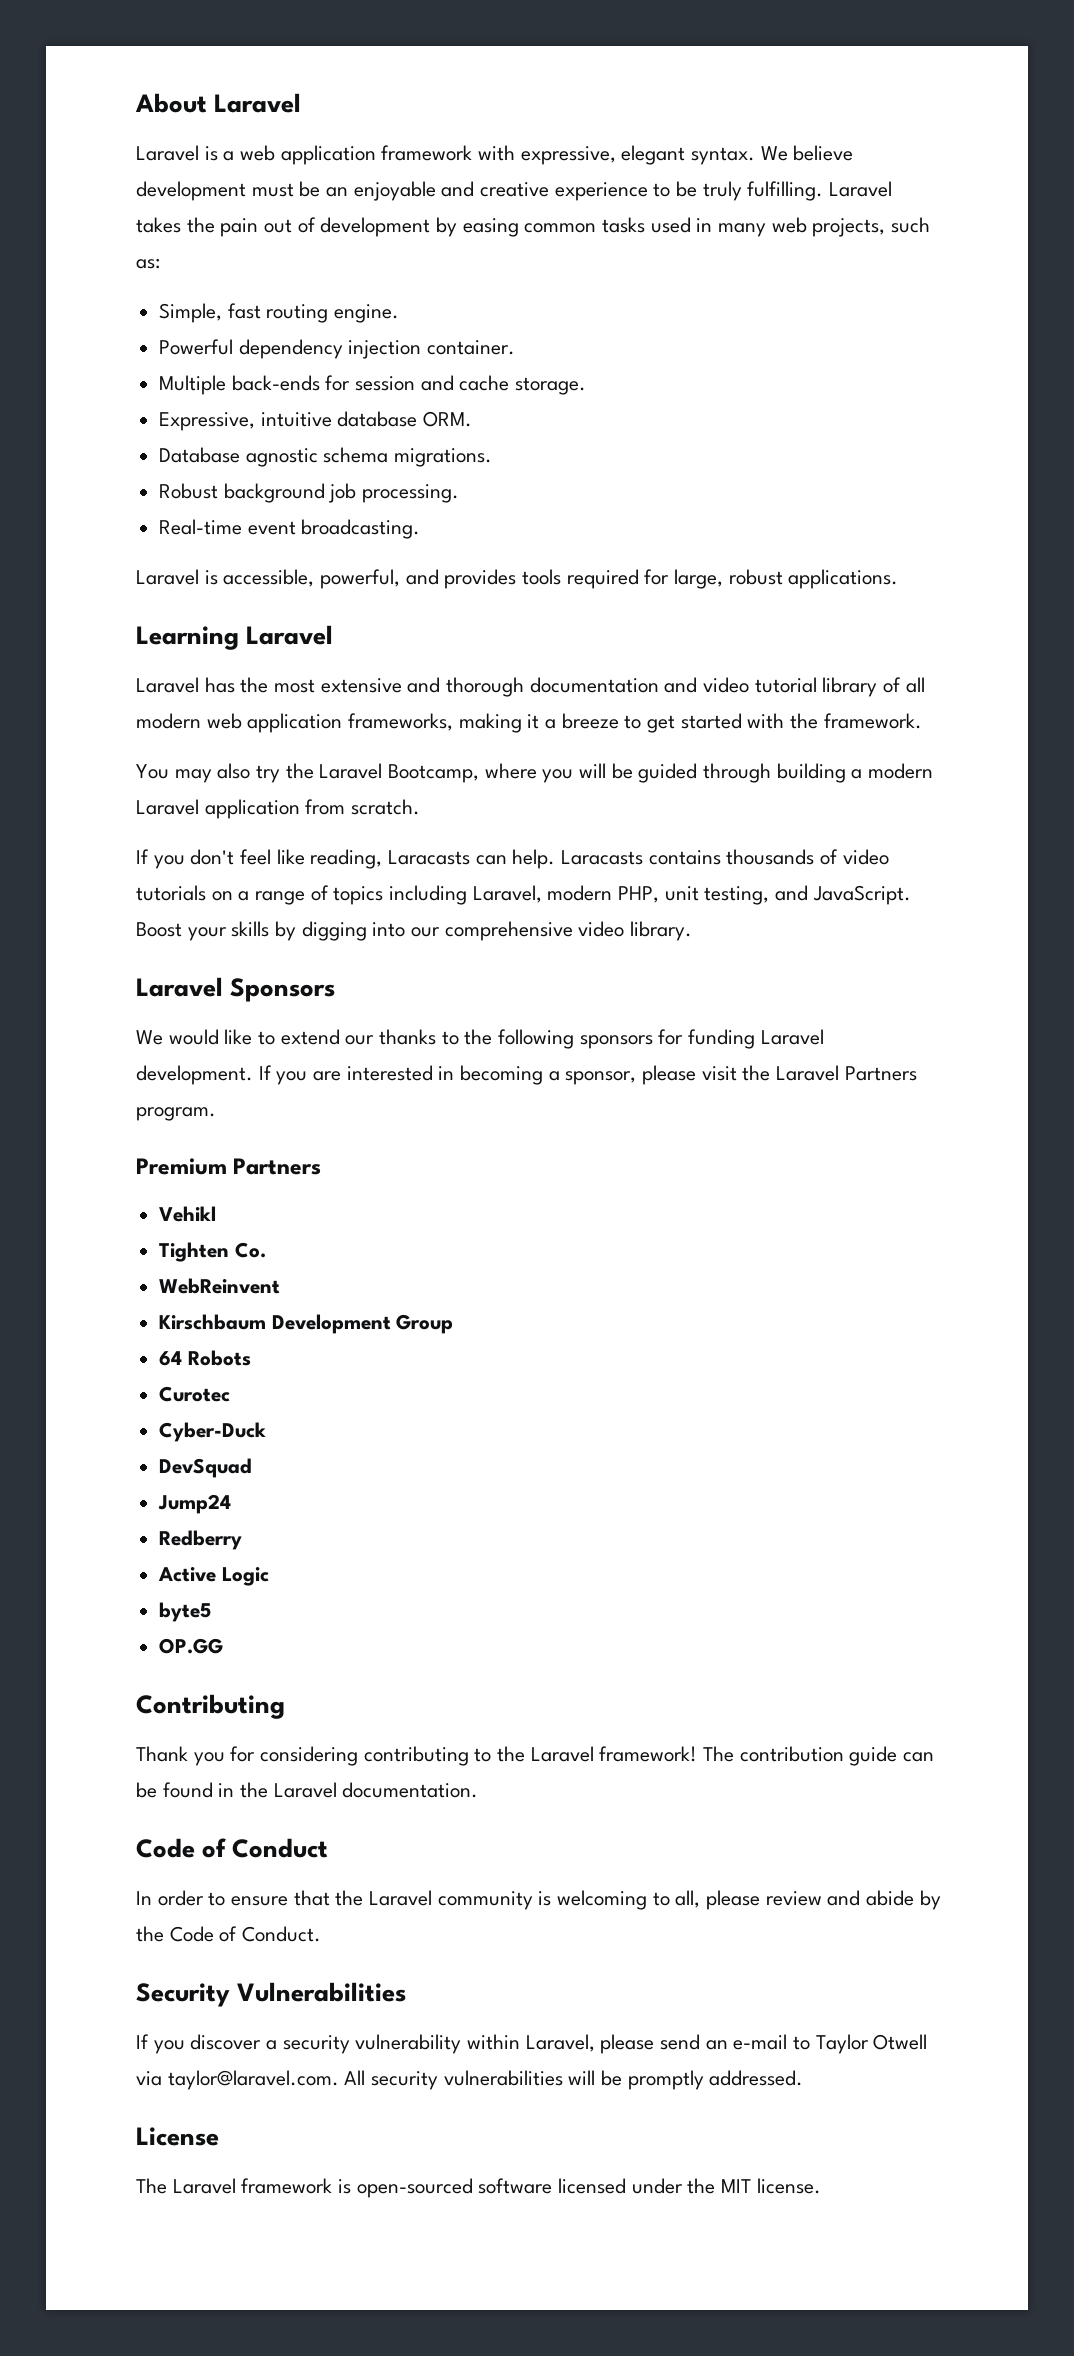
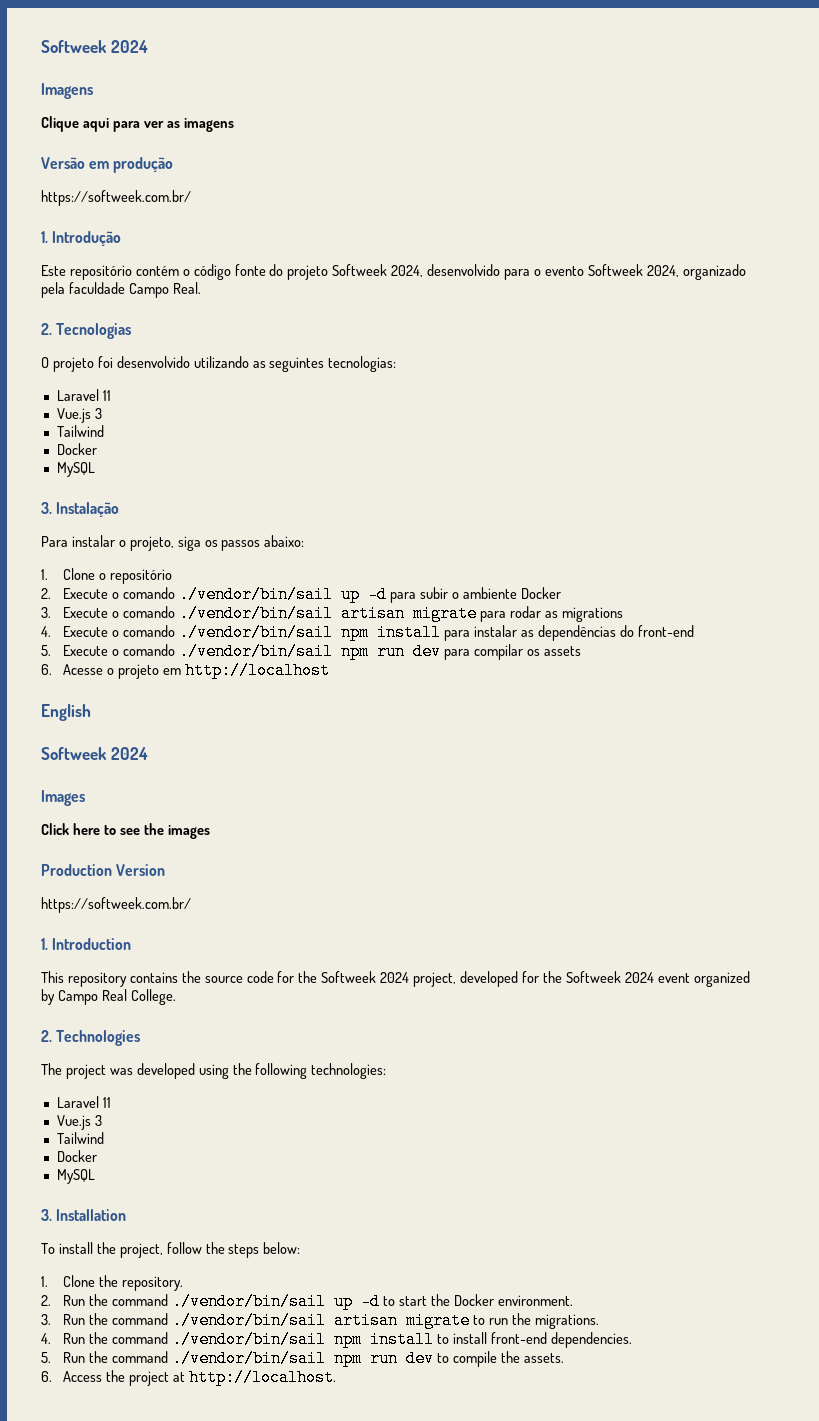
[135,93,302,113] [136,145,854,165] [136,181,893,201] [136,217,931,237] [136,258,160,269] [159,303,400,323] [159,339,516,359] [159,375,587,395] [159,411,473,431] [159,447,493,467] [159,483,460,503] [159,519,421,539] [136,569,899,589] [136,625,334,650] [136,677,925,697] [136,713,922,733] [136,763,934,783] [136,799,421,819] [136,849,889,869] [136,885,911,905] [136,921,693,941] [136,977,336,1002] [136,1029,824,1049] [136,1065,917,1085] [136,1107,216,1121] [136,1158,322,1175] [159,1206,217,1222] [159,1242,266,1262] [159,1278,281,1294] [159,1314,454,1334] [159,1350,251,1366] [159,1386,231,1402] [159,1422,267,1442] [159,1458,253,1478] [158,1494,232,1514] [159,1530,243,1550] [158,1567,269,1586] [159,1602,212,1622] [159,1638,224,1654] [136,1694,285,1719] [136,1746,935,1766] [136,1782,479,1798] [136,1838,329,1858] [136,1890,941,1910] [136,1926,322,1942] [136,1982,407,2007] [136,2034,928,2054] [136,2070,804,2090] [136,2127,219,2146] [136,2178,821,2198] About Laravel // Laravel is a web application framework with expressive, elegant syntax. We believe development must be an enjoyable and creative experience to be truly fulfilling. Laravel takes the pain out of development by easing common tasks used in many web projects, such as: // Simple, fast routing engine. // Powerful dependency injection container. // Multiple back-ends for session and cache storage. // Expressive, intuitive database ORM. // Database agnostic schema migrations. // Robust background job processing. // Real-time event broadcasting. // Laravel is accessible, powerful, and provides tools required for large, robust applications. // Learning Laravel // Laravel has the most extensive and thorough documentation and video tutorial library of all modern web application frameworks, making it a breeze to get started with the framework. // You may also try the Laravel Bootcamp, where you will be guided through building a modern Laravel application from scratch. // If you don't feel like reading, Laracasts can help. Laracasts contains thousands of video tutorials on a range of topics including Laravel, modern PHP, unit testing, and JavaScript. Boost your skills by digging into our comprehensive video library. // Laravel Sponsors // We would like to extend our thanks to the following sponsors for funding Laravel development. If you are interested in becoming a sponsor, please visit the Laravel Partners program. // Premium Partners // Vehikl // Tighten Co. // WebReinvent // Kirschbaum Development Group // 64 Robots // Curotec // Cyber-Duck // DevSquad // Jump24 // Redberry // Active Logic // byte5 // OP.GG // Contributing // Thank you for considering contributing to the Laravel framework! The contribution guide can be found in the Laravel documentation. // Code of Conduct // In order to ensure that the Laravel community is welcoming to all, please review and abide by the Code of Conduct. // Security Vulnerabilities // If you discover a security vulnerability within Laravel, please send an e-mail to Taylor Otwell via taylor@laravel.com. All security vulnerabilities will be promptly addressed. // License // The Laravel framework is open-sourced software licensed under the MIT license. -> [41,40,148,53] [41,83,93,99] [41,116,234,132] [41,157,174,173] [41,190,191,206] [41,231,122,247] [41,264,746,280] [41,282,201,298] [41,323,132,339] [41,356,397,372] [56,389,111,401] [56,408,102,423] [56,425,104,437] [56,443,97,455] [56,462,95,477] [41,502,120,518] [41,535,305,551] [41,568,173,584] [41,586,561,603] [41,605,623,622] [41,624,694,641] [41,643,581,660] [41,662,330,679] [41,704,91,721] [41,747,148,760] [41,790,85,806] [41,823,210,839] [41,864,166,876] [41,897,191,913] [41,938,132,950] [41,971,750,987] [41,989,176,1005] [41,1030,141,1046] [41,1063,387,1079] [56,1096,111,1108] [56,1115,102,1130] [56,1132,104,1144] [56,1150,97,1162] [56,1169,95,1184] [41,1209,127,1221] [41,1242,301,1258] [41,1275,184,1291] [41,1293,573,1310] [41,1312,599,1329] [41,1331,632,1348] [41,1350,564,1367] [41,1369,336,1386] Softweek 2024 // Imagens // Clique aqui para ver as imagens // Versão em produção // https://softweek.com.br/ // 1. Introdução // Este repositório contém o código fonte do projeto Softweek 2024, desenvolvido para o evento Softweek 2024, organizado pela faculdade Campo Real. // 2. Tecnologias // O projeto foi desenvolvido utilizando as seguintes tecnologias: // Laravel 11 // Vue.js 3 // Tailwind // Docker // MySQL // 3. Instalação // Para instalar o projeto, siga os passos abaixo: // 1. Clone o repositório // 2. Execute o comando ./vendor/bin/sail up -d para subir o ambiente Docker // 3. Execute o comando ./vendor/bin/sail artisan migrate para rodar as migrations // 4. Execute o comando ./vendor/bin/sail npm install para instalar as dependências do front-end // 5. Execute o comando ./vendor/bin/sail npm run dev para compilar os assets // 6. Acesse o projeto em http://localhost // English // Softweek 2024 // Images // Click here to see the images // Production Version // https://softweek.com.br/ // 1. Introduction // This repository contains the source code for the Softweek 2024 project, developed for the Softweek 2024 event organized by Campo Real College. // 2. Technologies // The project was developed using the following technologies: // Laravel 11 // Vue.js 3 // Tailwind // Docker // MySQL // 3. Installation // To install the project, follow the steps below: // 1. Clone the repository. // 2. Run the command ./vendor/bin/sail up -d to start the Docker environment. // 3. Run the command ./vendor/bin/sail artisan migrate to run the migrations. // 4. Run the command ./vendor/bin/sail npm install to install front-end dependencies. // 5. Run the command ./vendor/bin/sail npm run dev to compile the assets. // 6. Access the project at http://localhost.

